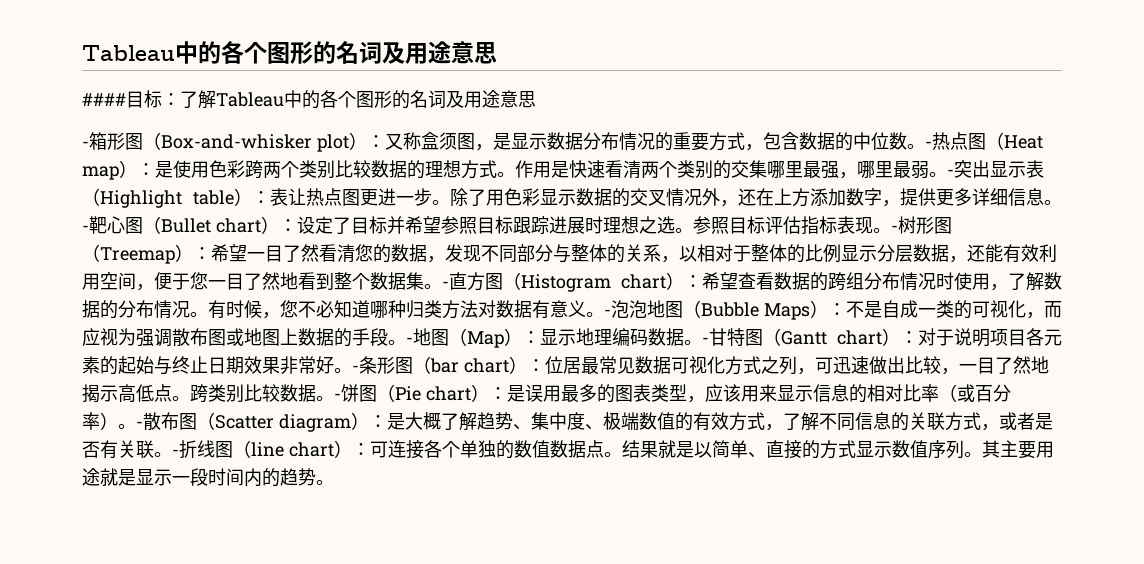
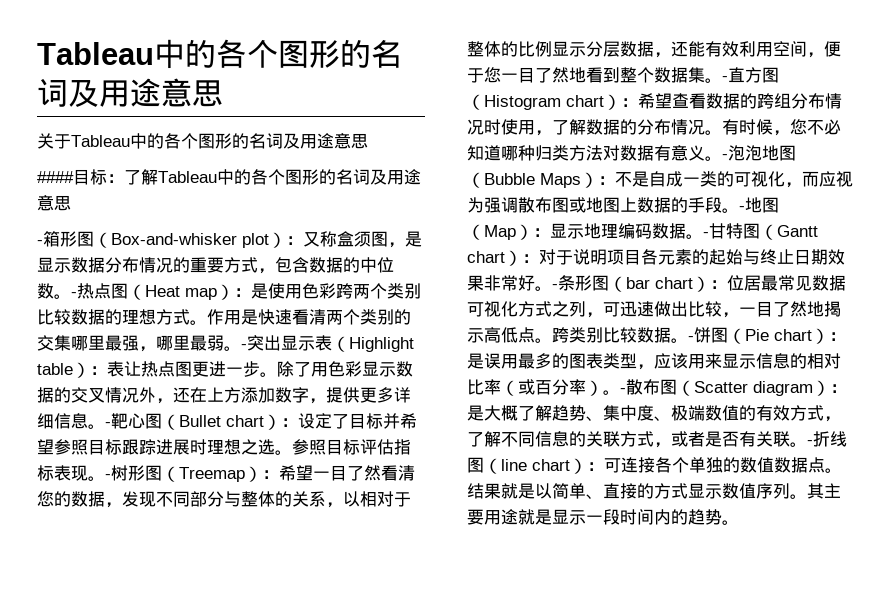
[82,41,497,64] Tableau中的各个图形的名词及用途意思 -> [37,39,402,69] [37,78,223,107] [37,133,368,149] Tableau中的各个图形的名词及用途意思 // 关于Tableau中的各个图形的名词及用途意思

